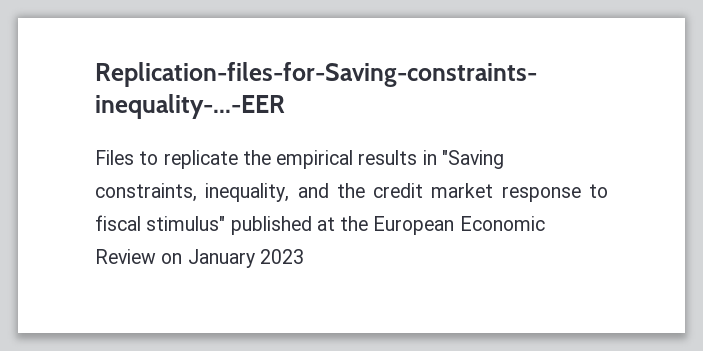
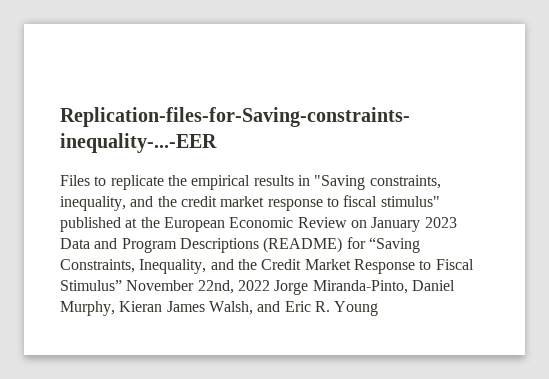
(304, 256) none -> [60,237,420,253] [60,259,474,274] [60,280,455,295] [60,301,379,316] Data and Program Descriptions (README) for “Saving Constraints, Inequality, and the Credit Market Response to Fiscal Stimulus” November 22nd, 2022 Jorge Miranda-Pinto, Daniel Murphy, Kieran James Walsh, and Eric R. Young

